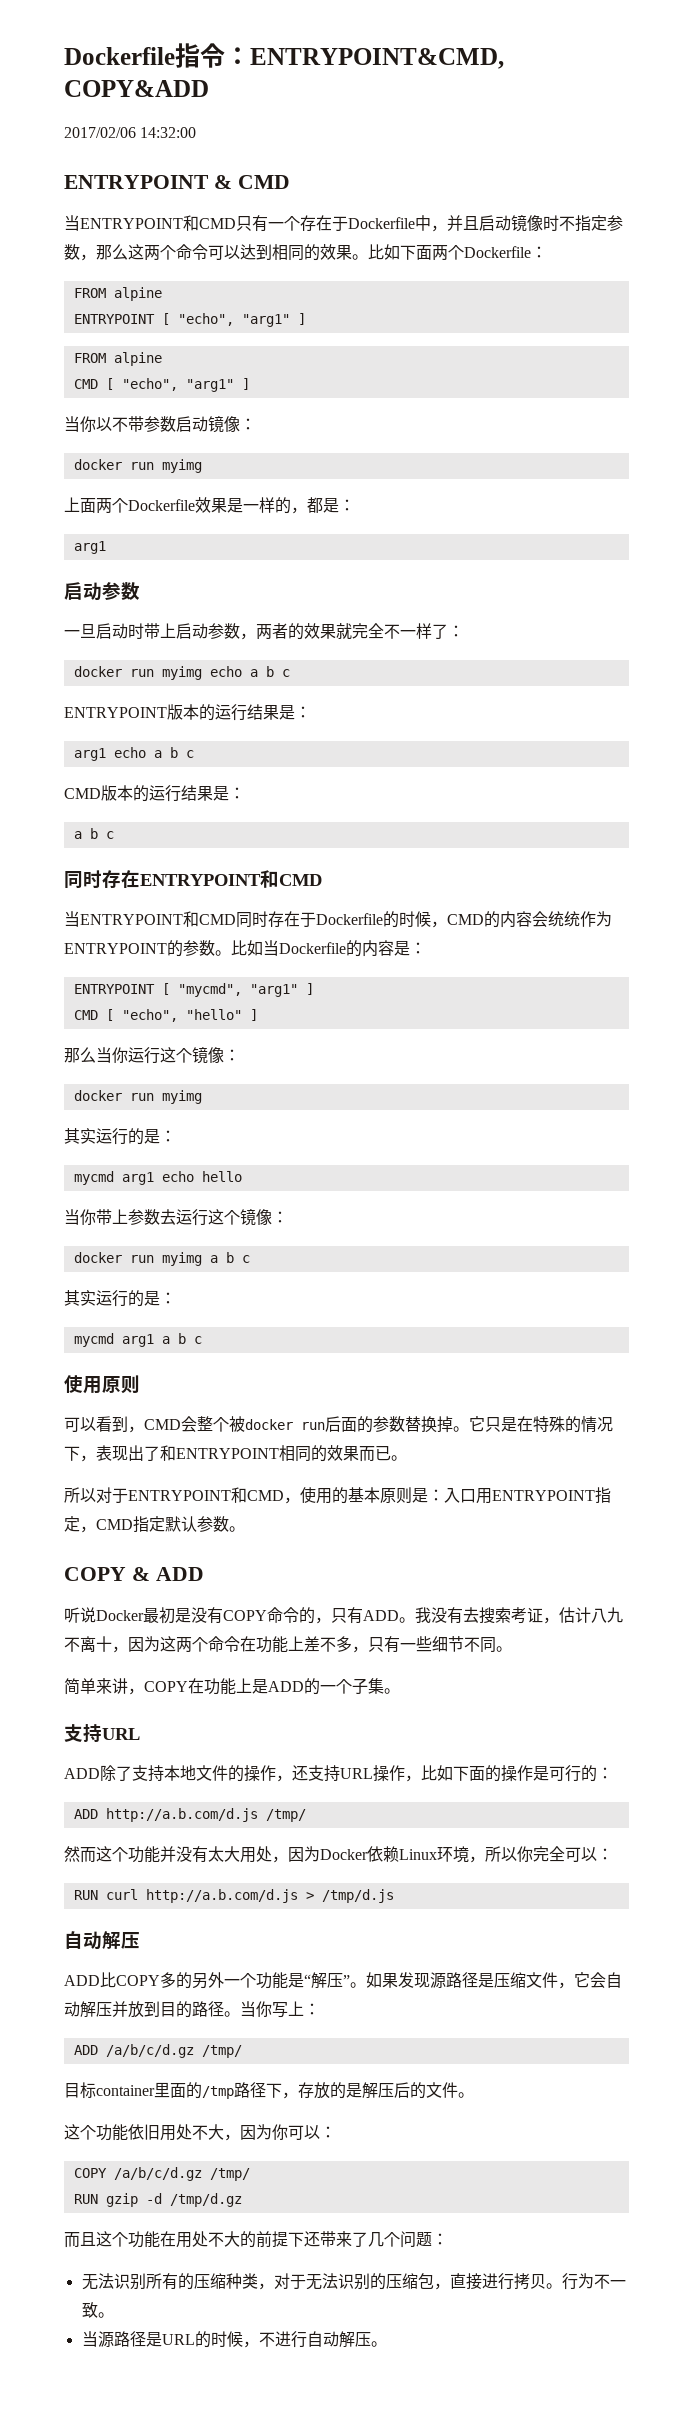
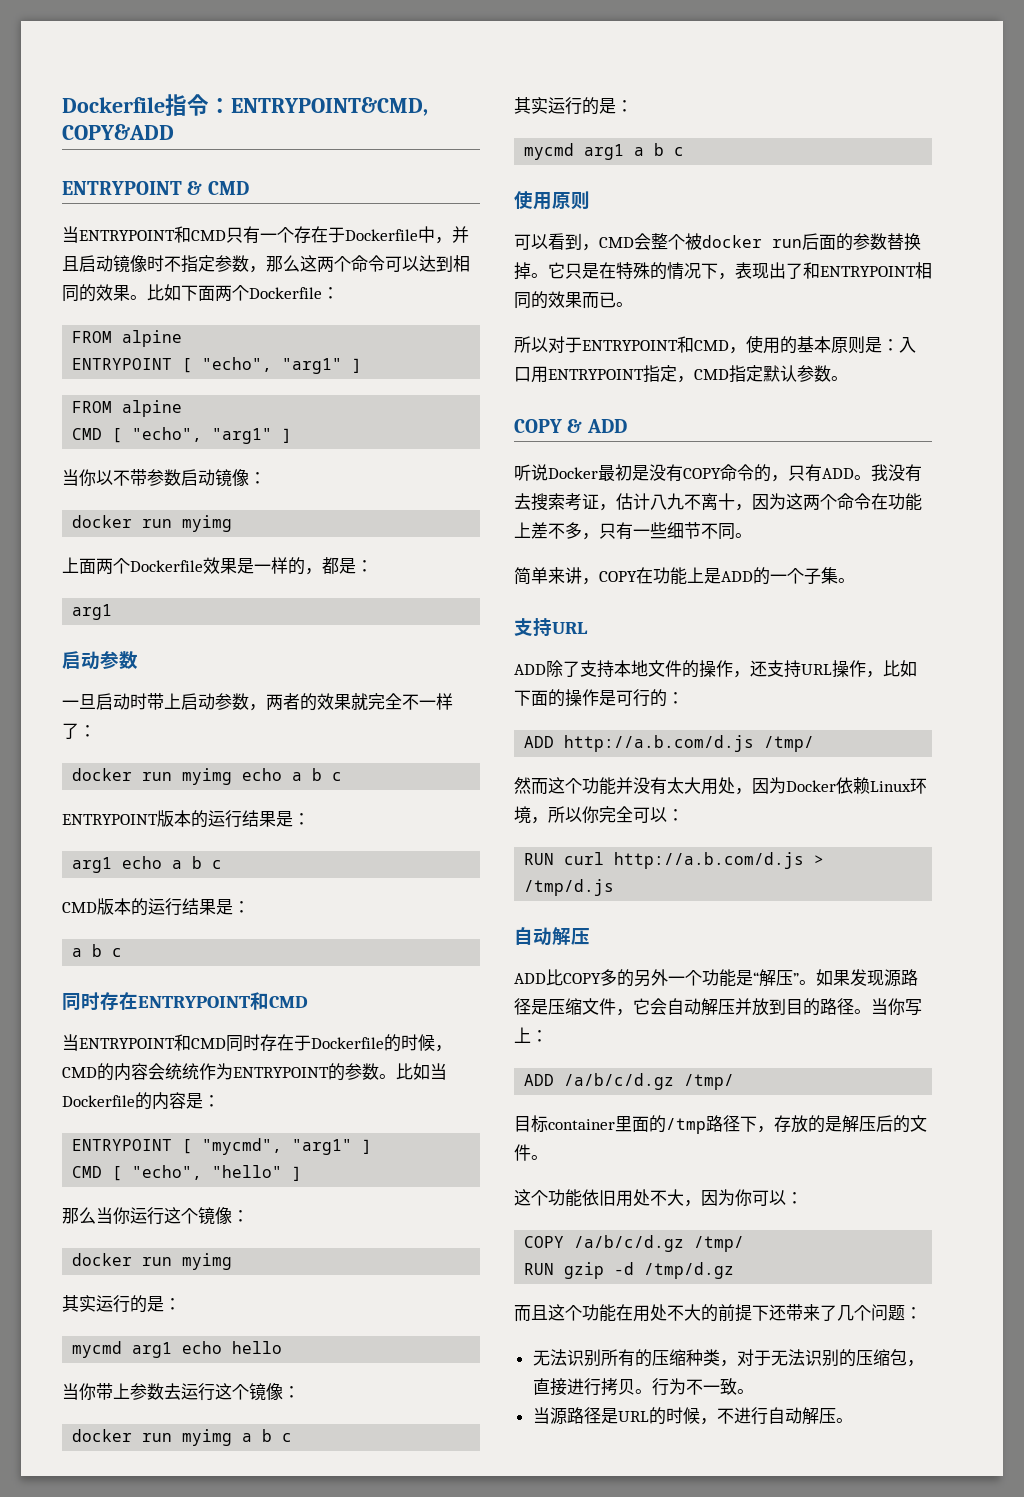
[64,127,197,138] // 2017/02/06 14:32:00 -> (174, 132) none

